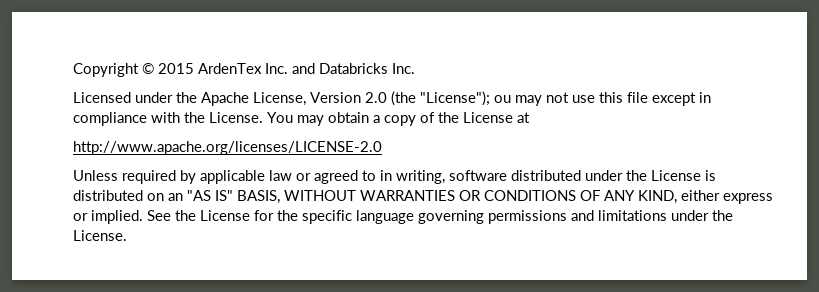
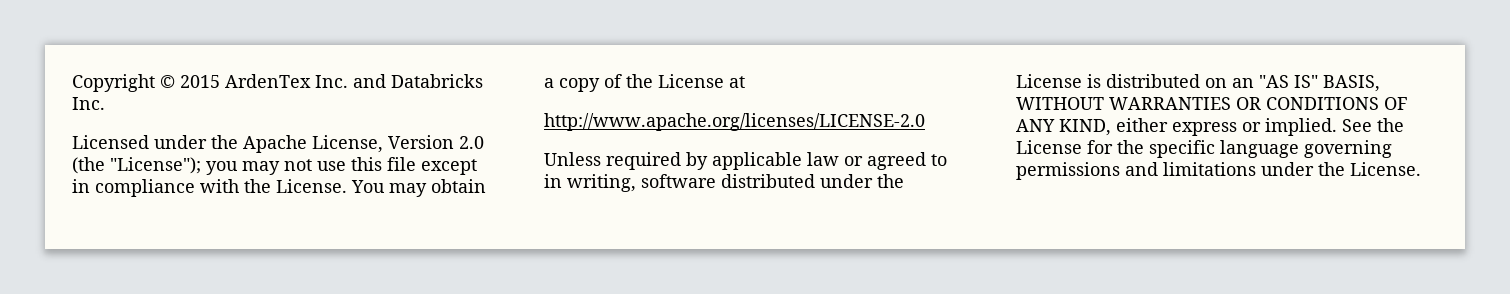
[494,95,511,103] ou -> [206,161,238,175] you

